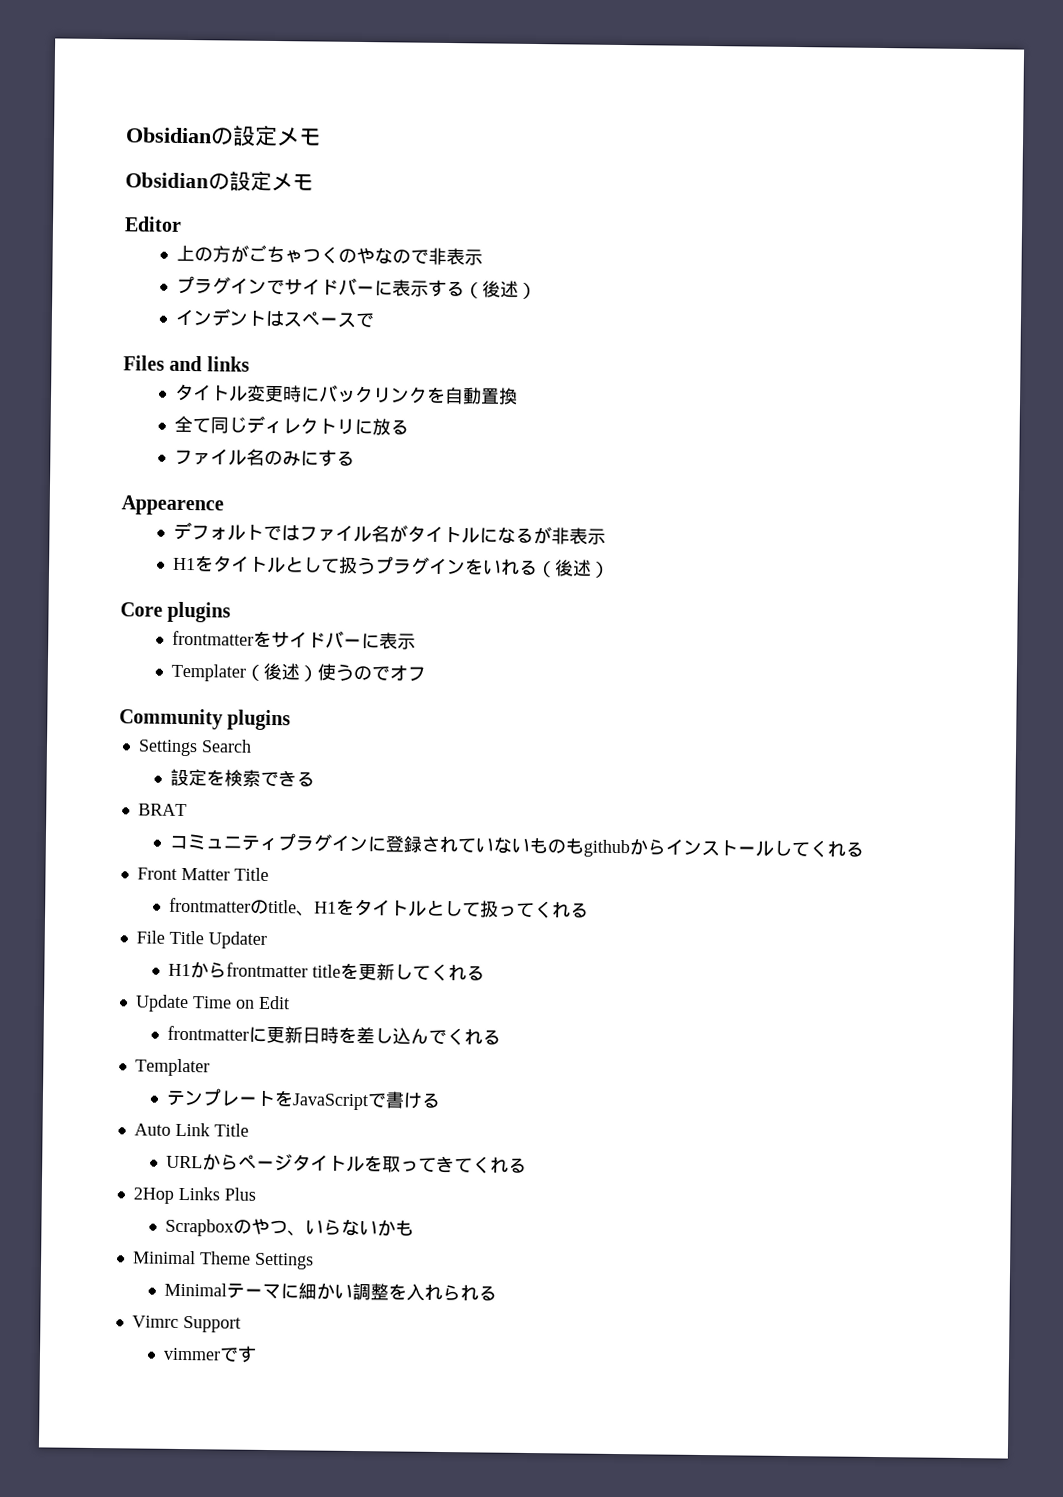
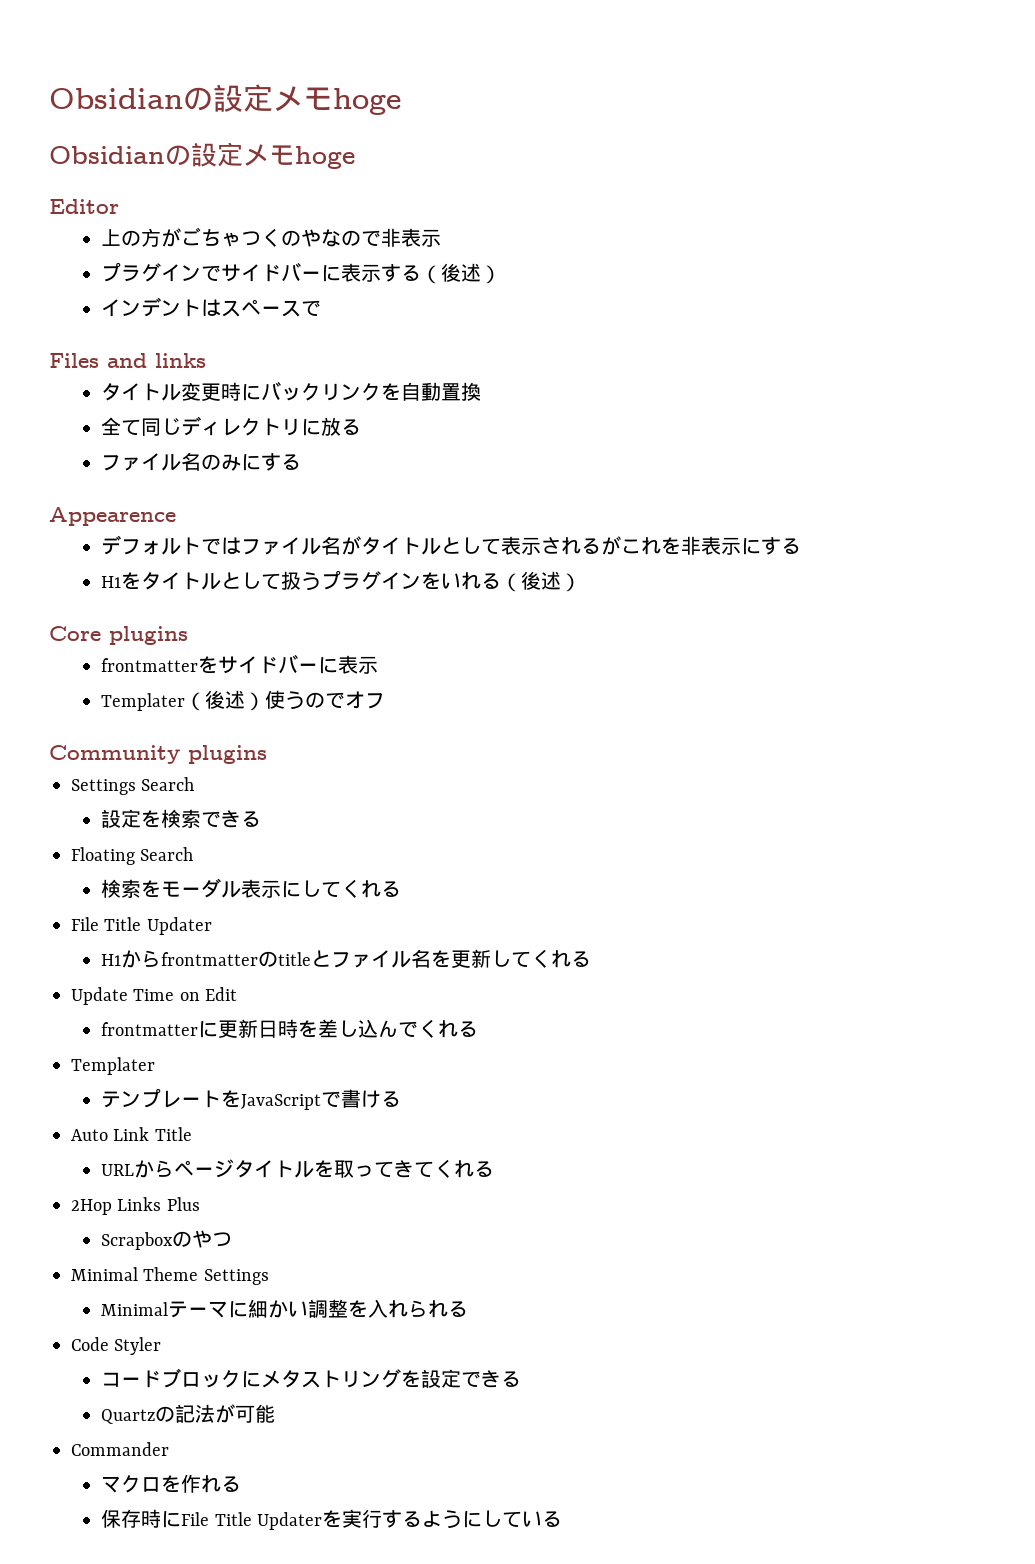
[125,125,322,147] [125,170,314,192] Obsidianの設定メモ // Obsidianの設定メモ -> [49,84,401,115] [49,142,355,169] Obsidianの設定メモhoge // Obsidianの設定メモhoge
[479,526,607,545] になるが非表示 -> [441,536,802,555] として表示されるがこれを非表示にする
[137,803,187,817] [169,833,865,858] [136,867,269,881] [169,897,518,918] BRAT // コミュニティプラグインに登録されていないものもgithubからインストールしてくれる // Front Matter Title // frontmatterのtitle、H1をタイトルとして扱っ -> [71,847,194,865] [101,878,322,898] Floating Search // 検索をモーダル表示にし
[312,964,342,978] title -> [258,949,432,968] のtitleとファイル名
[287,1218,415,1237] 、いらないかも -> (233, 1239) none
[131,1315,241,1333] [163,1345,258,1363] Vimrc Support // vimmerです -> [71,1337,162,1355] [101,1368,522,1388] [101,1404,276,1424] [71,1442,169,1456] [101,1474,242,1493] [101,1509,563,1530] Code Styler // コードブロックにメタストリングを設定できる // Quartzの記法が可能 // Commander // マクロを作れる // 保存時にFile Title Updaterを実行するようにしている

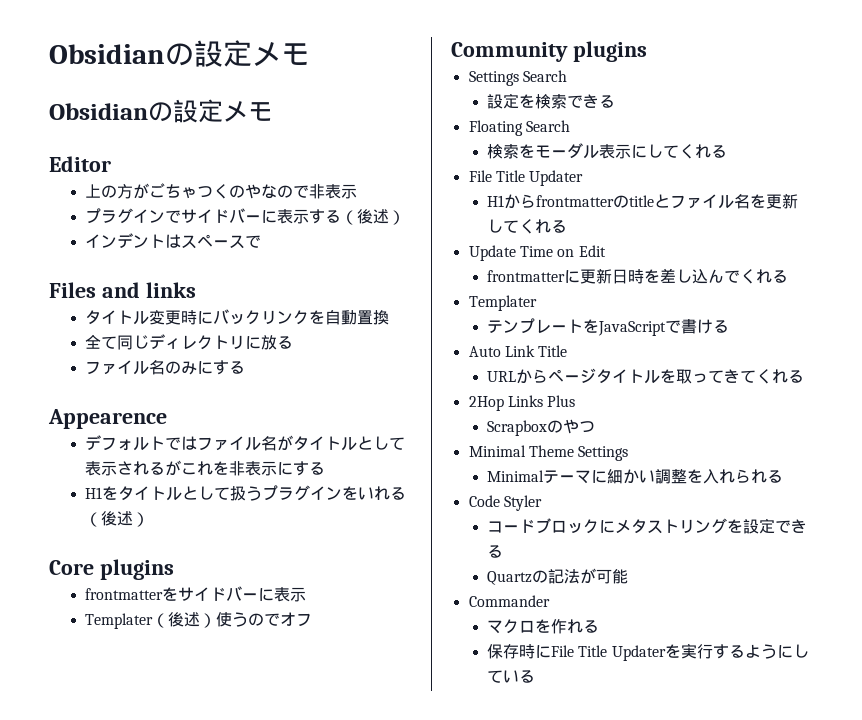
[49,84,401,115] [49,142,355,169] Obsidianの設定メモhoge // Obsidianの設定メモhoge -> [49,40,310,67] [49,99,273,123] Obsidianの設定メモ // Obsidianの設定メモ

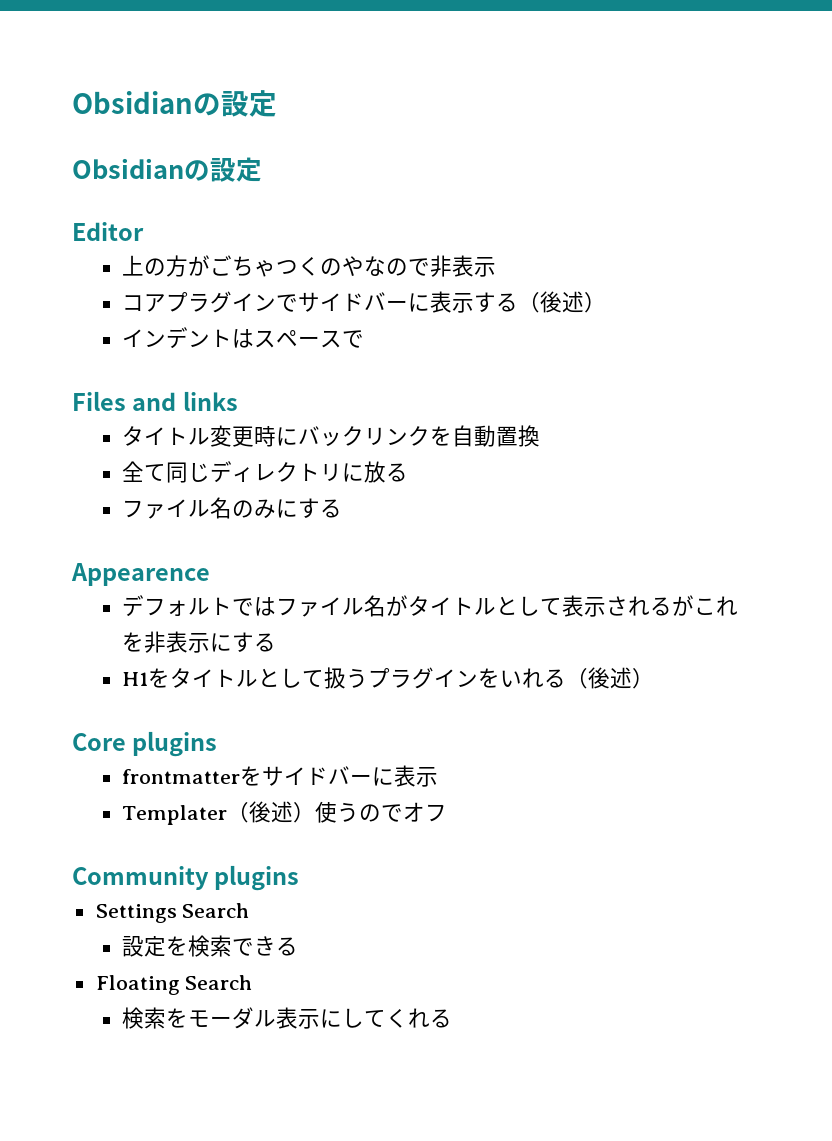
[49,40,310,67] [49,99,273,123] Obsidianの設定メモ // Obsidianの設定メモ -> [72,90,277,117] [72,157,262,182] Obsidianの設定 // Obsidianの設定
(357, 191) none -> [122,294,167,312] コア
[468,170,584,186] [486,193,798,209] [486,219,567,234] [468,245,606,261] [486,268,788,284] [468,295,537,311] [486,318,729,336] [468,345,568,357] [486,368,804,384] [468,395,576,411] [486,419,595,436] [468,445,629,461] [486,469,783,484] [468,495,542,511] [486,518,807,534] [486,545,503,558] [486,568,628,585] [468,595,550,607] [486,619,599,634] [486,643,809,661] [486,670,535,683] // File Title Updater // H1からfrontmatterのtitleとファイル名を更新してくれる // Update Time on Edit // frontmatterに更新日時を差し込んでくれる // Templater // テンプレートをJavaScriptで書ける // Auto Link Title // URLからページタイトルを取ってきてくれる // 2Hop Links Plus // Scrapboxのやつ // Minimal Theme Settings // Minimalテーマに細かい調整を入れられる // Code Styler // コードブロックにメタストリングを設定できる // Quartzの記法が可能 // Commander // マクロを作れる // 保存時にFile Title Updaterを実行するようにしている -> (453, 1018) none

